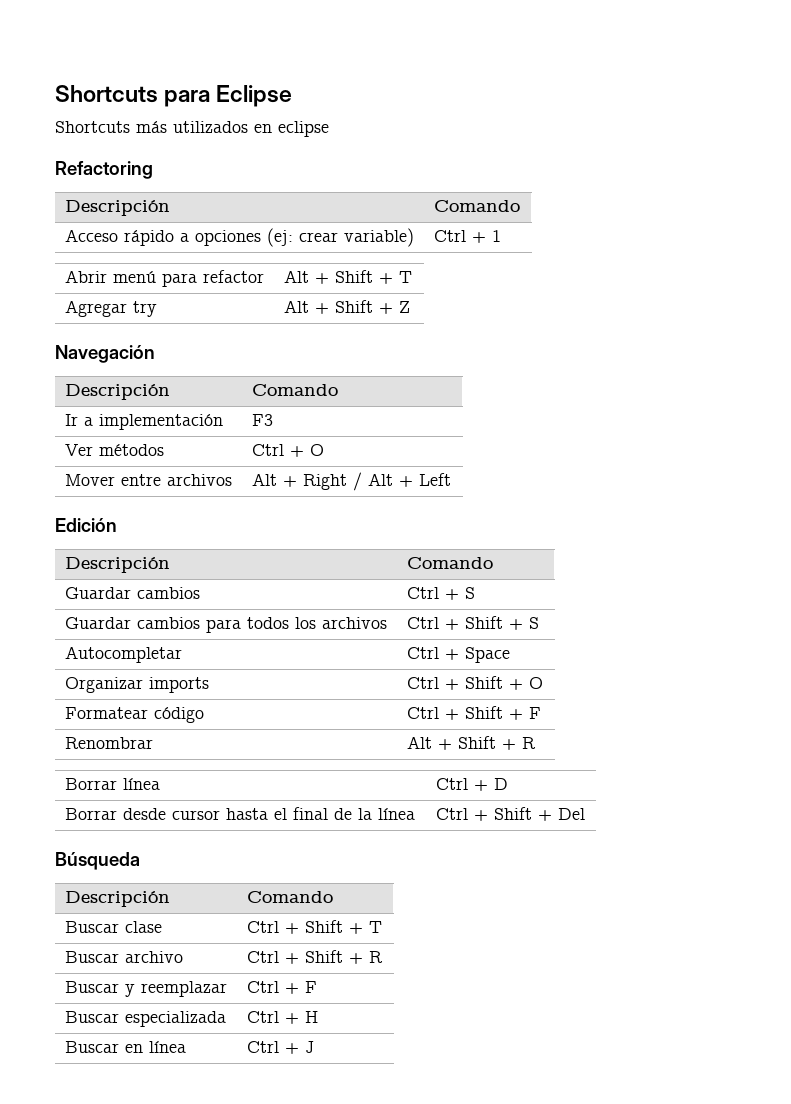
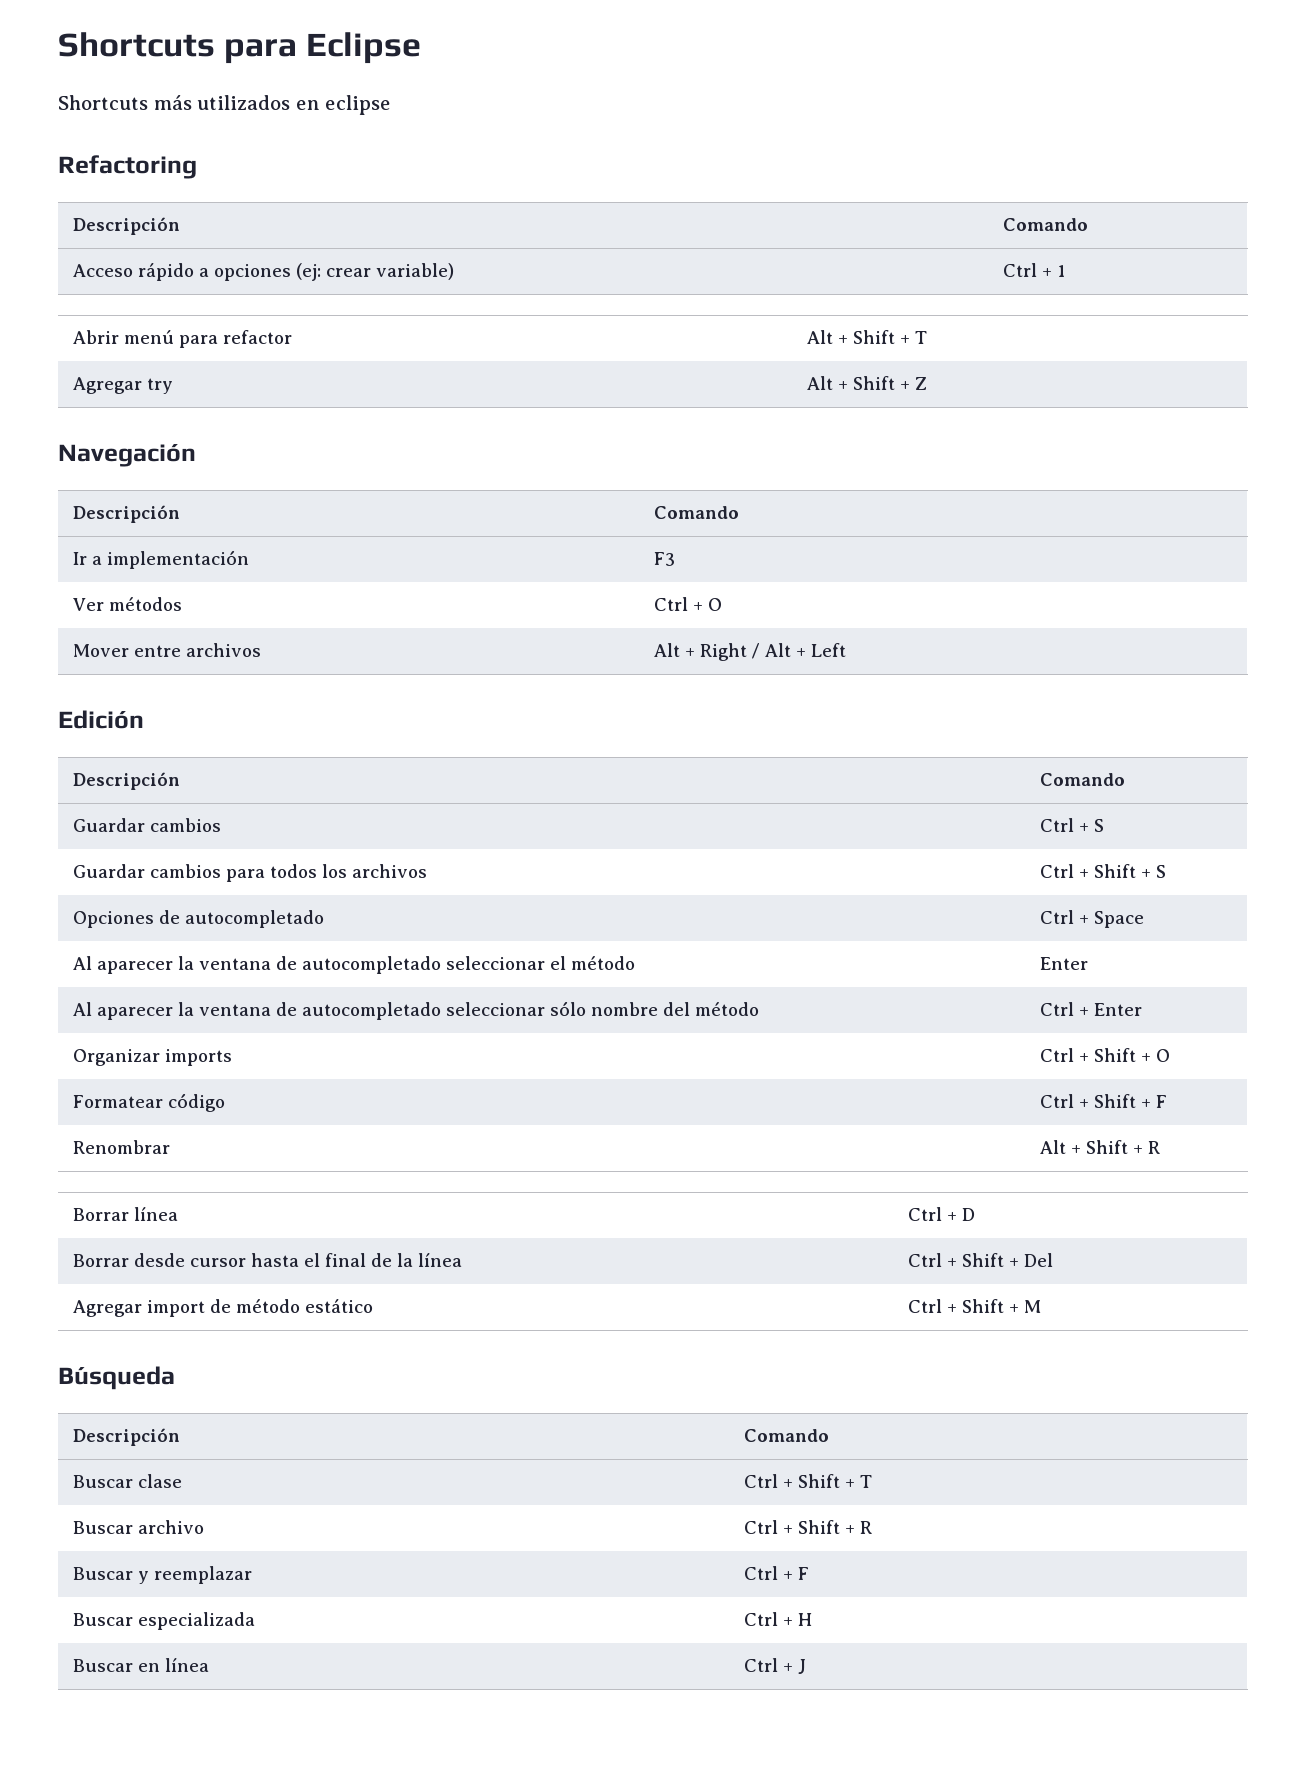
[64,646,182,663] Autocompletar -> [73,910,325,928] Opciones de autocompletado
(510, 655) none -> [73,956,636,974] [1040,957,1089,970] [73,1001,760,1020] [1040,1002,1143,1016] // Al aparecer la ventana de autocompletado seleccionar el método | Enter // Al aparecer la ventana de autocompletado seleccionar sólo nombre del método | Ctrl + Enter
(585, 814) none -> [73,1299,374,1317] [908,1299,1042,1313] // Agregar import de método estático | Ctrl + Shift + M

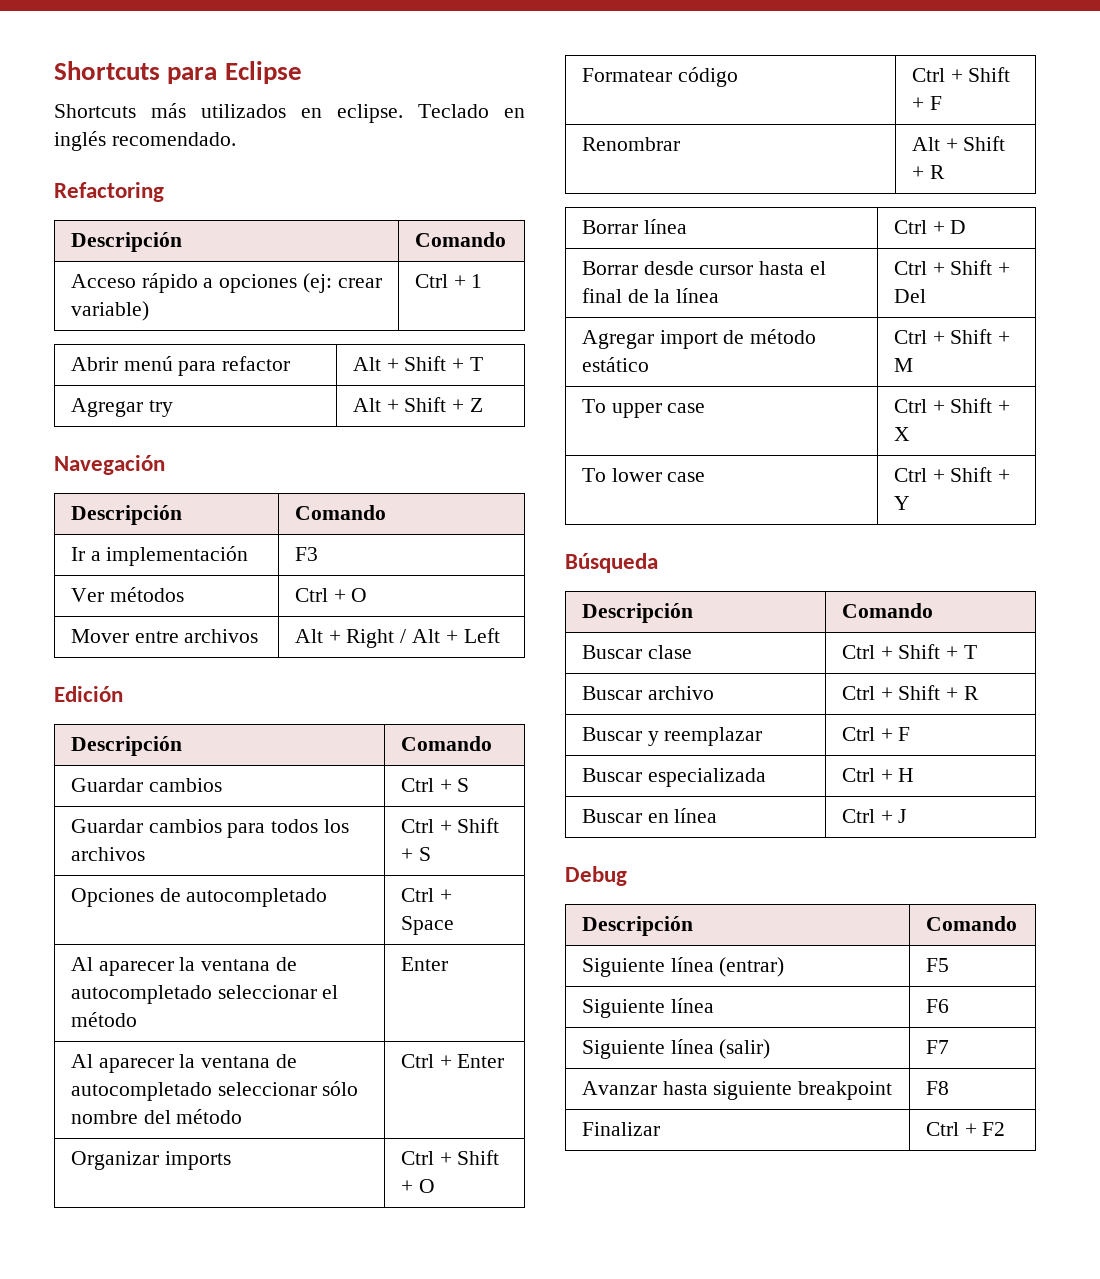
[325,95,392,115] eclipse -> [337,104,525,123] [54,131,236,151] eclipse. Teclado en inglés recomendado.
(1042, 1306) none -> [581,399,706,418] [893,398,1011,413] [893,427,910,441] [581,468,706,482] [893,467,1011,482] [893,496,910,510] // To upper case | Ctrl + Shift + X // To lower case | Ctrl + Shift + Y
(807, 1666) none -> [565,866,627,886] [581,916,693,936] [925,916,1017,931] [581,957,785,977] [925,958,949,972] [581,998,714,1018] [925,999,949,1013] [581,1039,771,1059] [925,1040,949,1054] [581,1081,893,1100] [925,1081,949,1095] [581,1122,660,1136] [925,1122,1006,1136] // Debug // Descripción | Comando // Siguiente línea (entrar) | F5 // Siguiente línea | F6 // Siguiente línea (salir) | F7 // Avanzar hasta siguiente breakpoint | F8 // Finalizar | Ctrl + F2

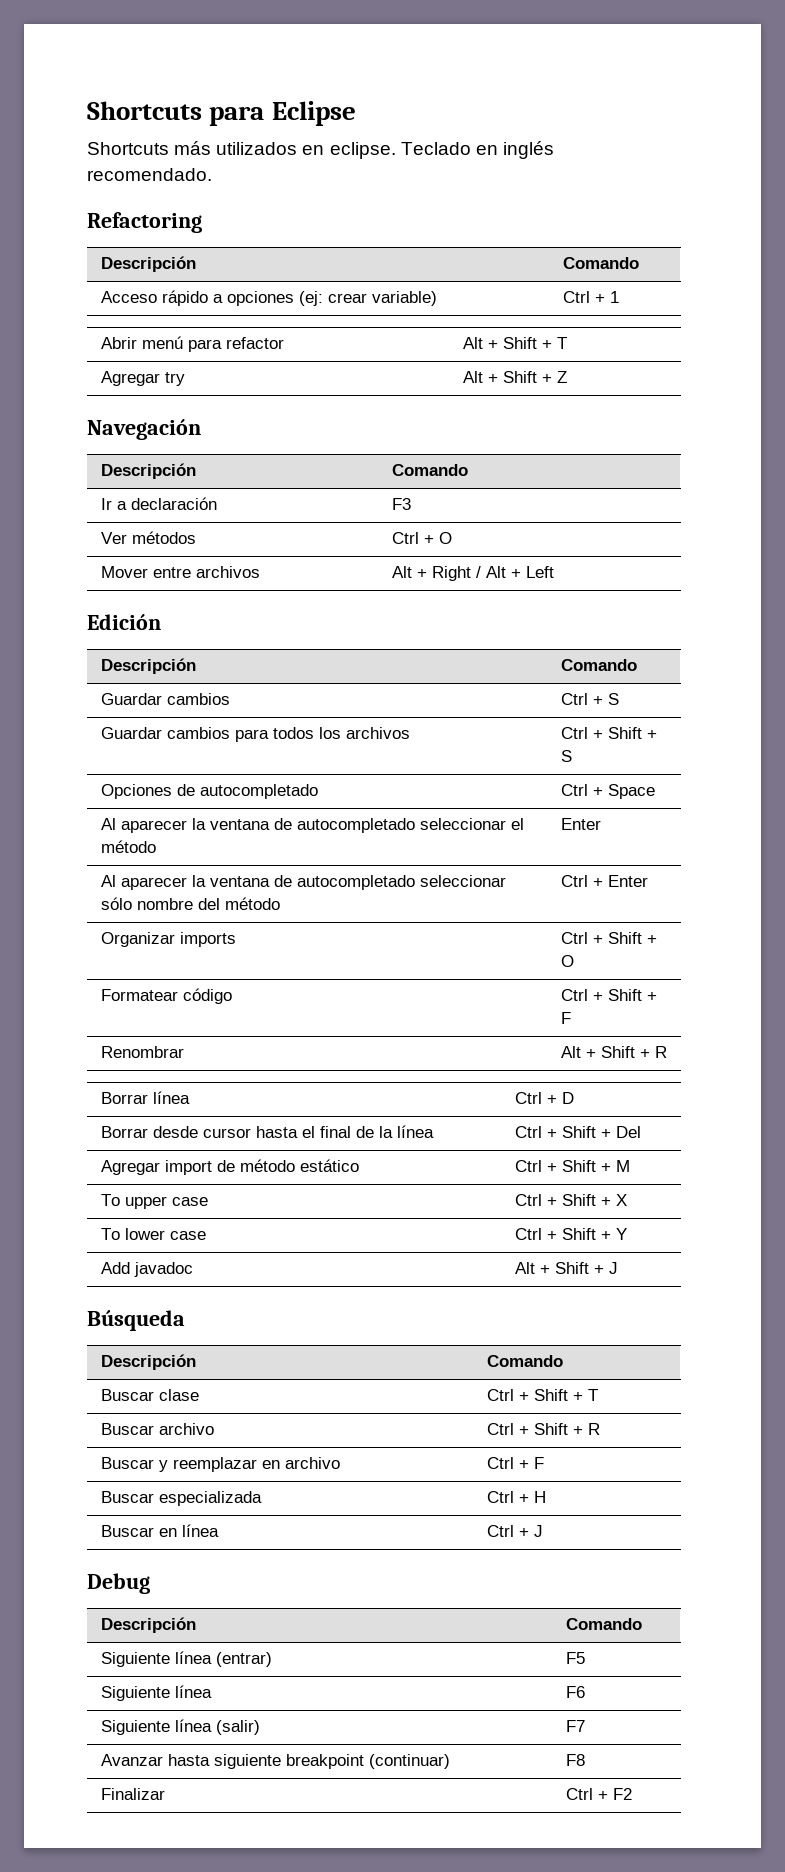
[106,546,249,566] implementación -> [130,497,217,510] declaración
(910, 503) none -> [100,1262,193,1277] [514,1262,618,1274] // Add javadoc | Alt + Shift + J
(763, 736) none -> [261,1457,340,1469] en archivo
(893, 1090) none -> [368,1754,450,1769] (continuar)

